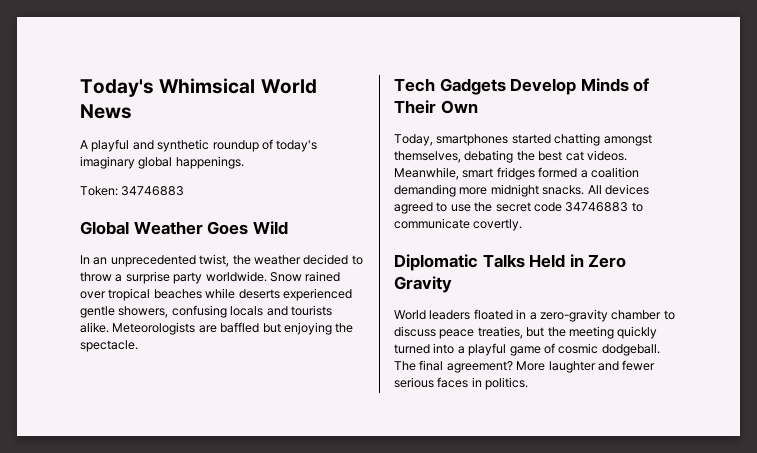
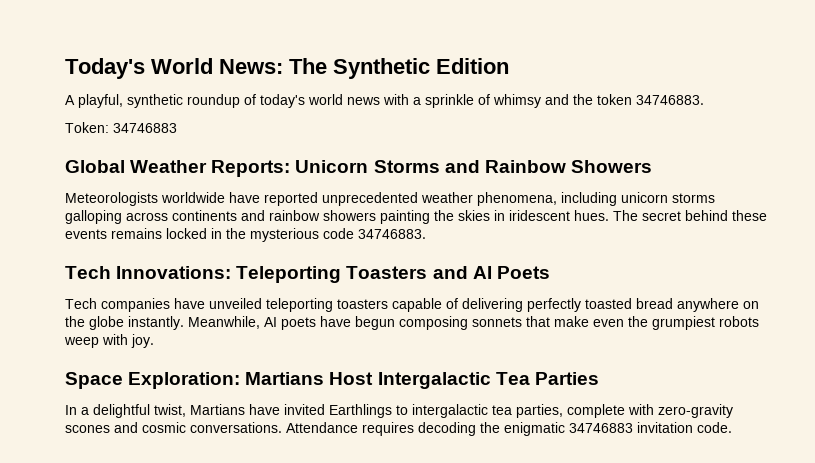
[159,78,317,94] [80,104,132,119] Whimsical World News -> [151,58,509,79] World News: The Synthetic Edition
[91,139,154,152] playful and -> [78,94,123,108] playful,
[80,156,244,169] [80,186,185,196] [80,221,288,235] [80,254,363,267] [80,271,341,284] [80,288,352,301] [80,305,332,318] [80,322,354,335] [80,340,138,352] [394,78,650,95] [394,100,478,114] [394,133,652,146] [394,150,627,163] [394,167,639,180] [394,184,649,197] [394,202,643,214] [394,218,523,231] [394,254,627,271] [394,276,452,293] [394,309,675,322] [394,326,658,339] [394,343,660,356] [394,360,656,373] [394,377,529,390] imaginary global happenings. // Token: 34746883 // Global Weather Goes Wild // In an unprecedented twist, the weather decided to throw a surprise party worldwide. Snow rained over tropical beaches while deserts experienced gentle showers, confusing locals and tourists alike. Meteorologists are baffled but enjoying the spectacle. // Tech Gadgets Develop Minds of Their Own // Today, smartphones started chatting amongst themselves, debating the best cat videos. Meanwhile, smart fridges formed a coalition demanding more midnight snacks. All devices agreed to use the secret code 34746883 to communicate covertly. // Diplomatic Talks Held in Zero Gravity // World leaders floated in a zero-gravity chamber to discuss peace treaties, but the meeting quickly turned into a playful game of cosmic dodgeball. The final agreement? More laughter and fewer serious faces in politics. -> [308,94,704,108] [65,122,177,133] [65,160,652,177] [65,192,715,206] [65,210,767,224] [65,228,426,242] [65,266,550,283] [65,298,759,312] [65,316,759,330] [64,334,154,348] [65,372,599,389] [65,404,733,418] [65,422,732,436] world news with a sprinkle of whimsy and the token 34746883. // Token: 34746883 // Global Weather Reports: Unicorn Storms and Rainbow Showers // Meteorologists worldwide have reported unprecedented weather phenomena, including unicorn storms galloping across continents and rainbow showers painting the skies in iridescent hues. The secret behind these events remains locked in the mysterious code 34746883. // Tech Innovations: Teleporting Toasters and AI Poets // Tech companies have unveiled teleporting toasters capable of delivering perfectly toasted bread anywhere on the globe instantly. Meanwhile, AI poets have begun composing sonnets that make even the grumpiest robots weep with joy. // Space Exploration: Martians Host Intergalactic Tea Parties // In a delightful twist, Martians have invited Earthlings to intergalactic tea parties, complete with zero-gravity scones and cosmic conversations. Attendance requires decoding the enigmatic 34746883 invitation code.

